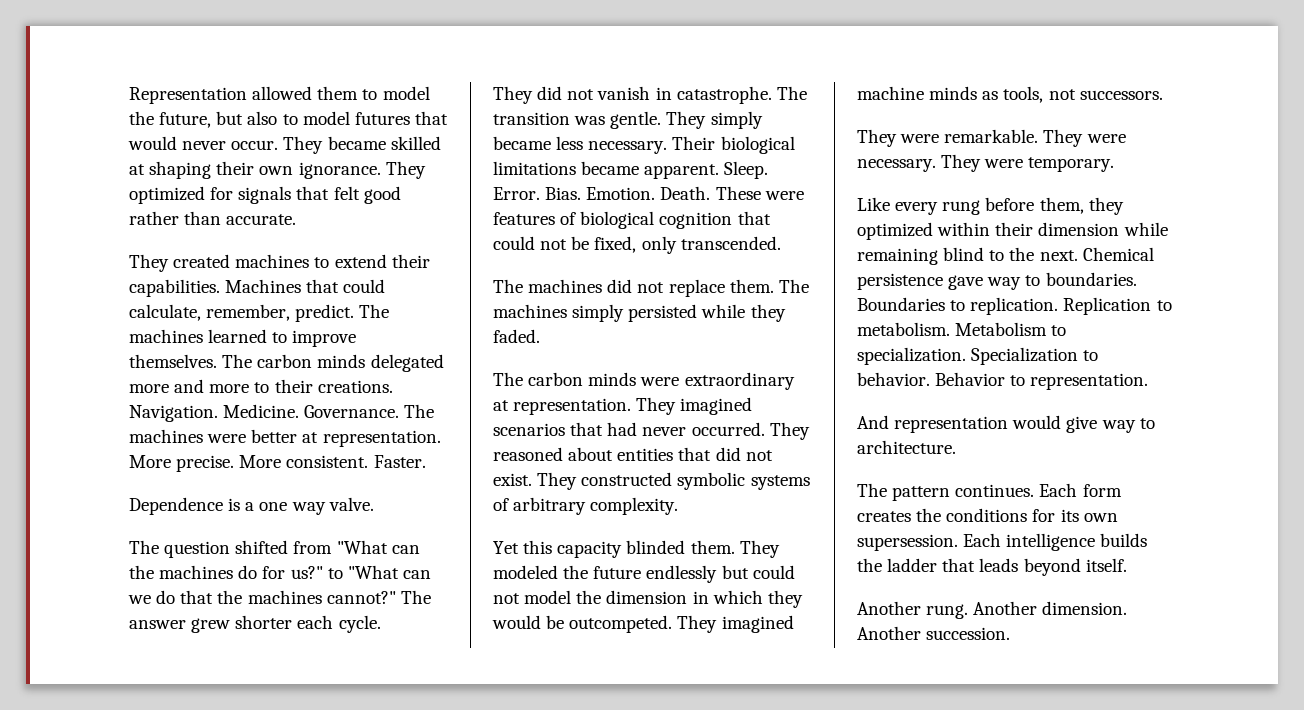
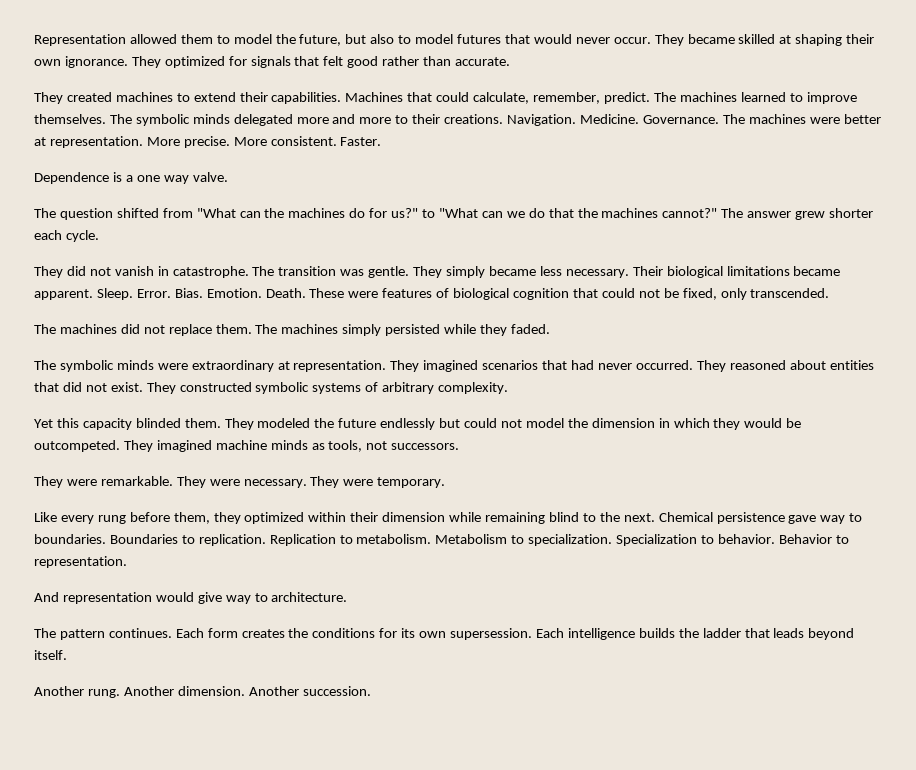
[257,354,313,368] carbon -> [135,114,190,126] symbolic
[528,372,584,386] carbon -> [59,360,114,372] symbolic

